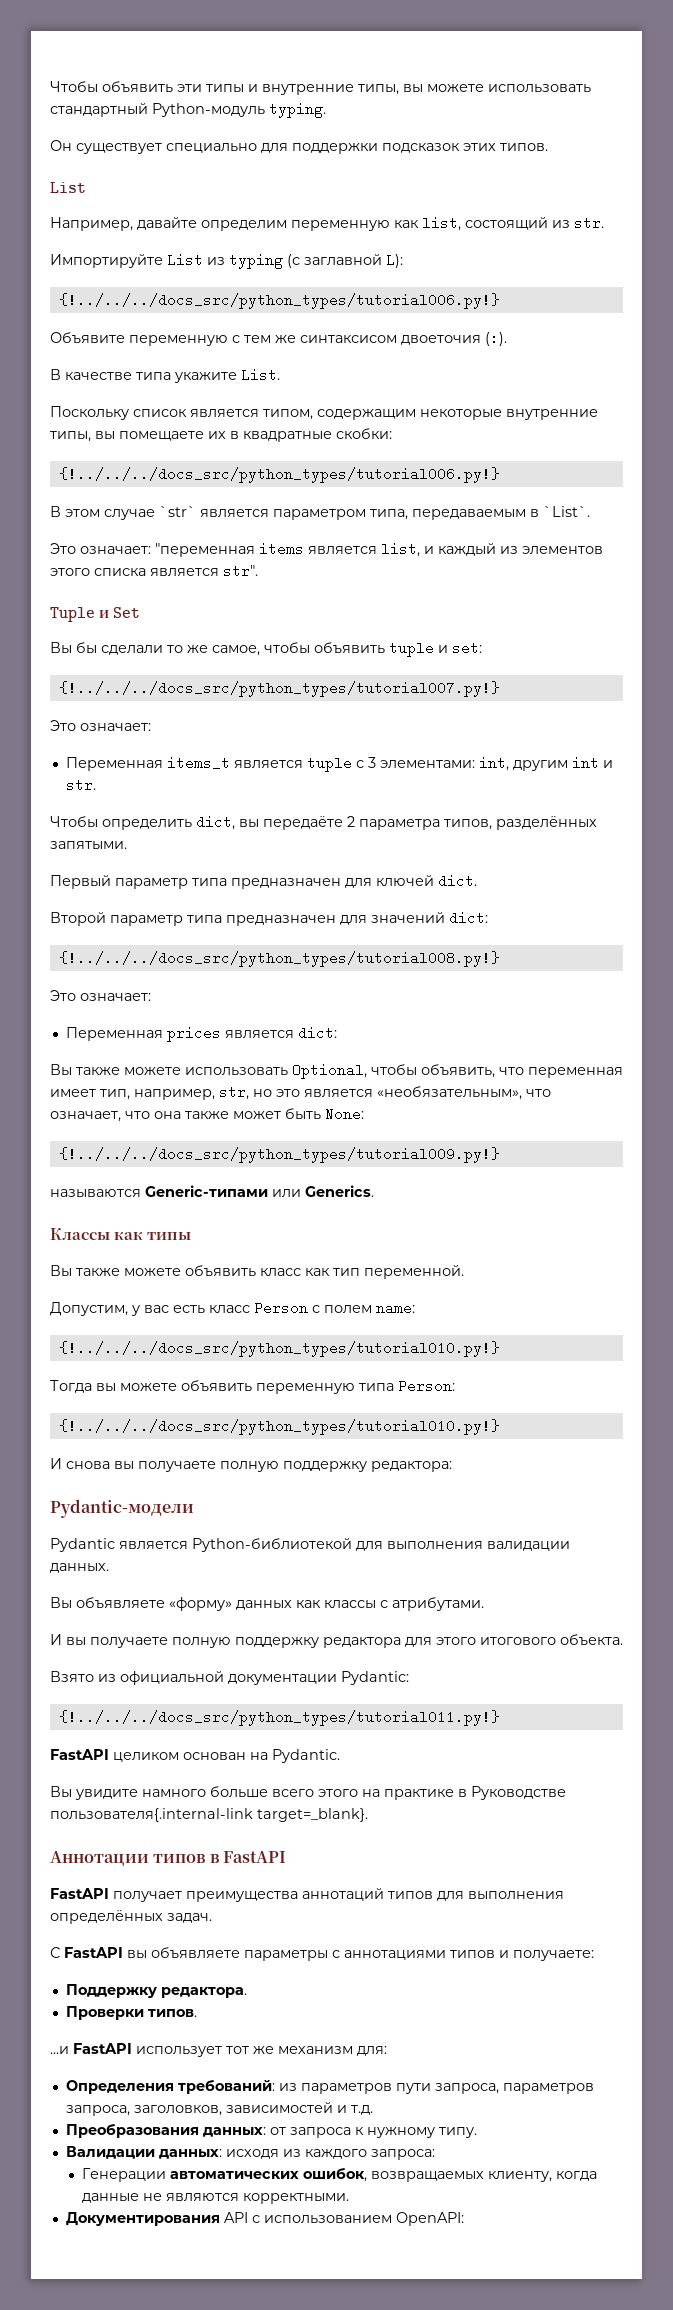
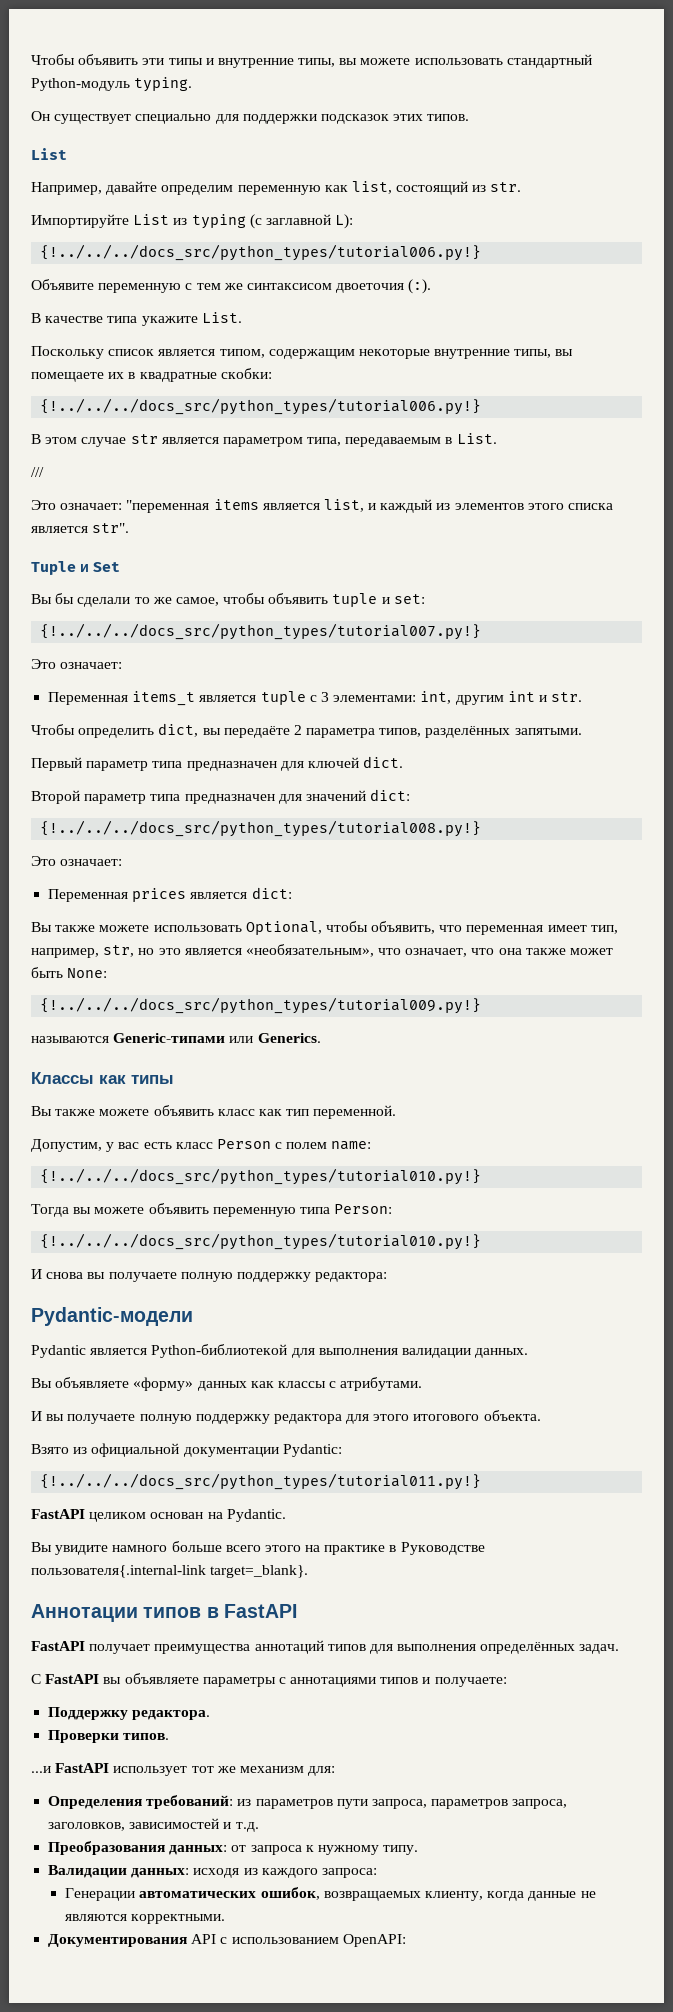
[159,506,196,517] `str` -> [130,434,158,444] str
[543,506,590,517] `List`. -> [456,433,497,444] [31,467,44,477] List. // ///

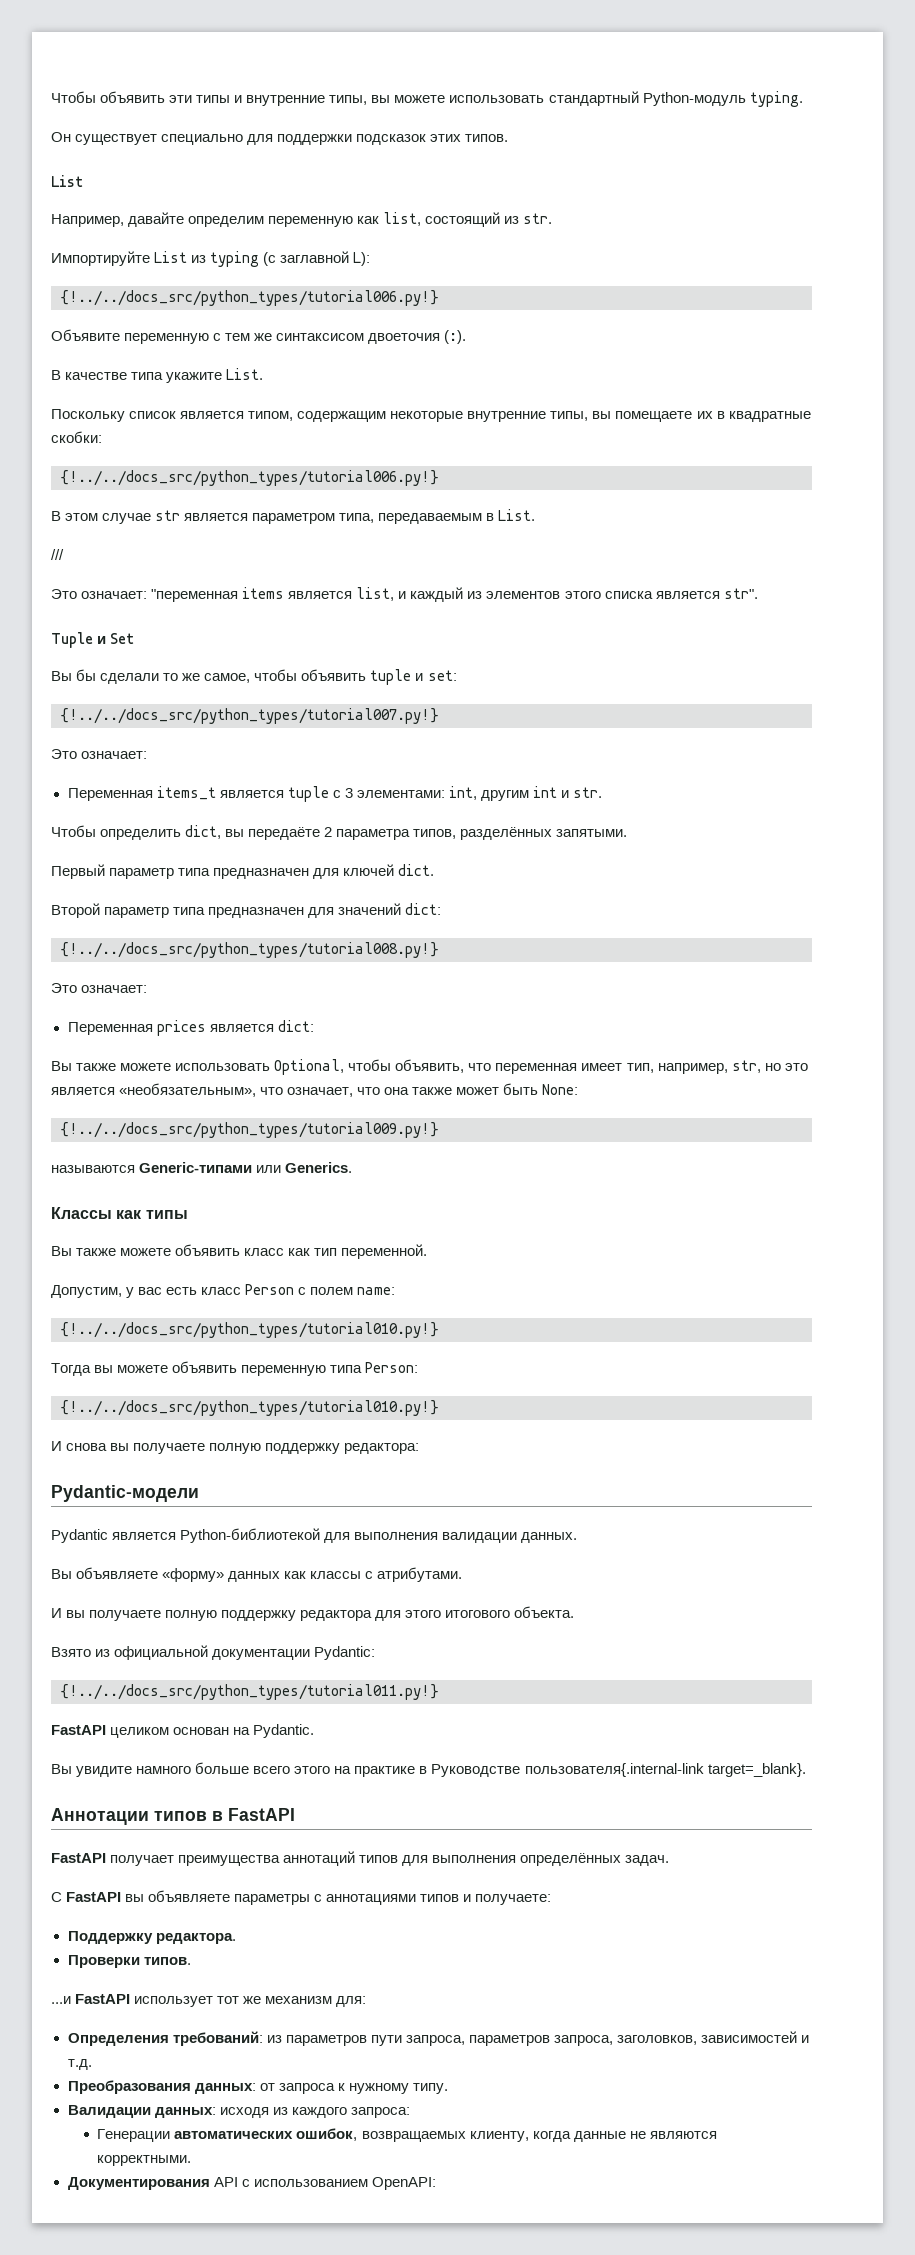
[40,244,482,261] {!../../../docs_src/python_types/tutorial006.py!} -> [60,290,439,306] {!../../docs_src/python_types/tutorial006.py!}
[40,398,482,415] {!../../../docs_src/python_types/tutorial006.py!} -> [60,470,439,486] {!../../docs_src/python_types/tutorial006.py!}
[40,623,482,640] {!../../../docs_src/python_types/tutorial007.py!} -> [60,708,439,724] {!../../docs_src/python_types/tutorial007.py!}
[40,820,482,837] {!../../../docs_src/python_types/tutorial008.py!} -> [60,942,439,958] {!../../docs_src/python_types/tutorial008.py!}
[40,997,482,1014] {!../../../docs_src/python_types/tutorial009.py!} -> [60,1122,439,1138] {!../../docs_src/python_types/tutorial009.py!}
[40,1168,482,1185] {!../../../docs_src/python_types/tutorial010.py!} -> [60,1322,439,1338] {!../../docs_src/python_types/tutorial010.py!}
[40,1233,482,1250] {!../../../docs_src/python_types/tutorial010.py!} -> [60,1400,439,1416] {!../../docs_src/python_types/tutorial010.py!}
[40,1473,482,1490] {!../../../docs_src/python_types/tutorial011.py!} -> [60,1684,439,1700] {!../../docs_src/python_types/tutorial011.py!}

